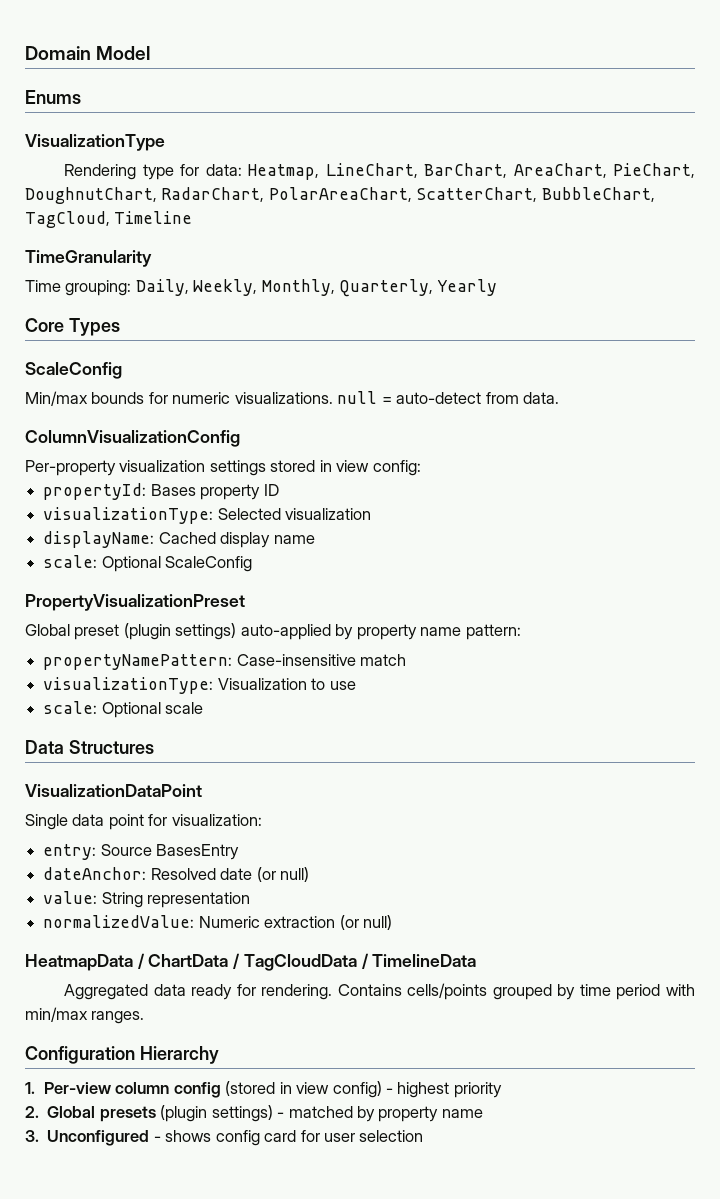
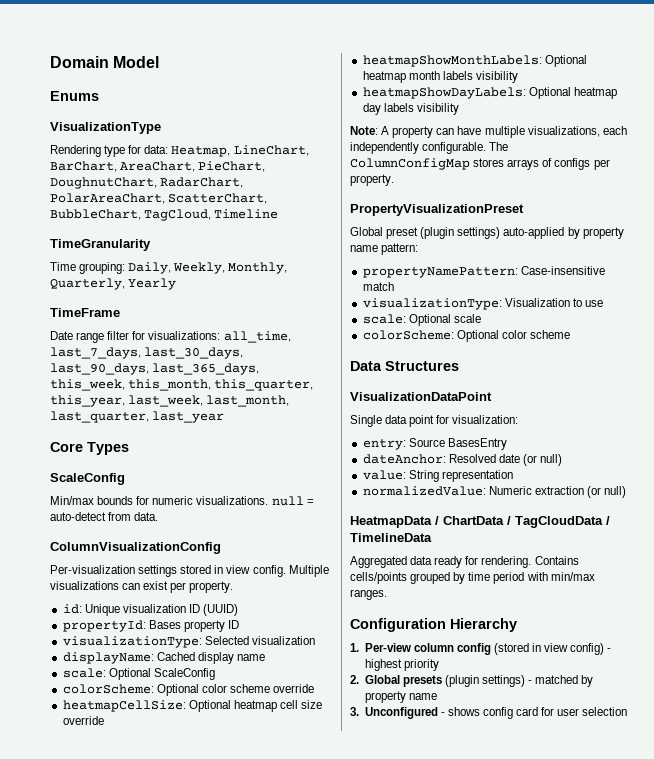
(497, 287) none -> [50,308,120,317] [50,331,291,343] [50,347,244,359] [50,363,260,375] [50,379,314,391] [50,395,290,407] [50,411,225,423] // TimeFrame // Date range filter for visualizations: all_time, last_7_days, last_30_days, last_90_days, last_365_days, this_week, this_month, this_quarter, this_year, last_week, last_month, last_quarter, last_year
[25,460,206,476] Per-property visualization -> [50,565,135,574] Per-visualization
[372,460,421,476] config: -> [252,565,329,577] [50,581,234,593] [62,604,239,616] config. Multiple visualizations can exist per property. // id: Unique visualization ID (UUID)
(253, 564) none -> [62,684,315,696] [62,700,323,712] [62,716,104,725] [362,55,587,67] [362,71,518,83] [362,87,617,99] [362,103,459,115] [350,126,627,138] [350,142,509,154] [350,158,610,170] [350,174,394,186] // colorScheme: Optional color scheme override // heatmapCellSize: Optional heatmap cell size override // heatmapShowMonthLabels: Optional heatmap month labels visibility // heatmapShowDayLabels: Optional heatmap day labels visibility // Note: A property can have multiple visualizations, each independently configurable. The ColumnConfigMap stores arrays of configs per property.
(204, 708) none -> [362,330,570,342] // colorScheme: Optional color scheme

